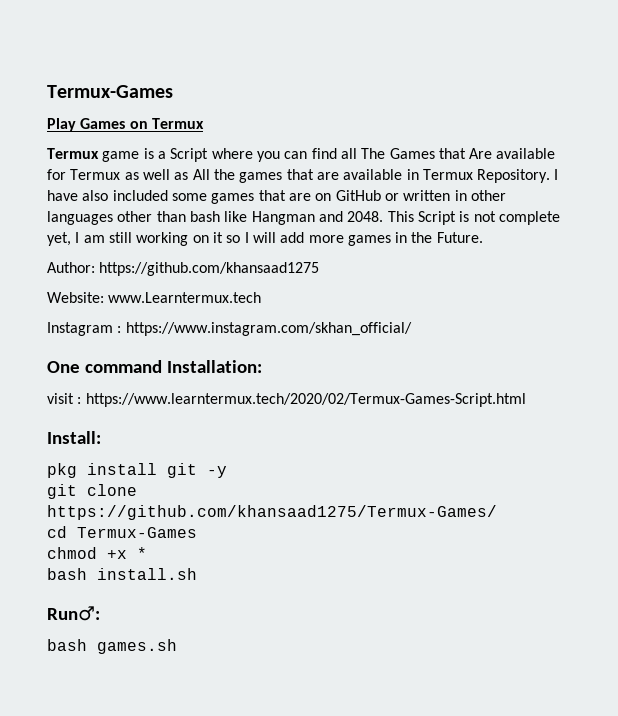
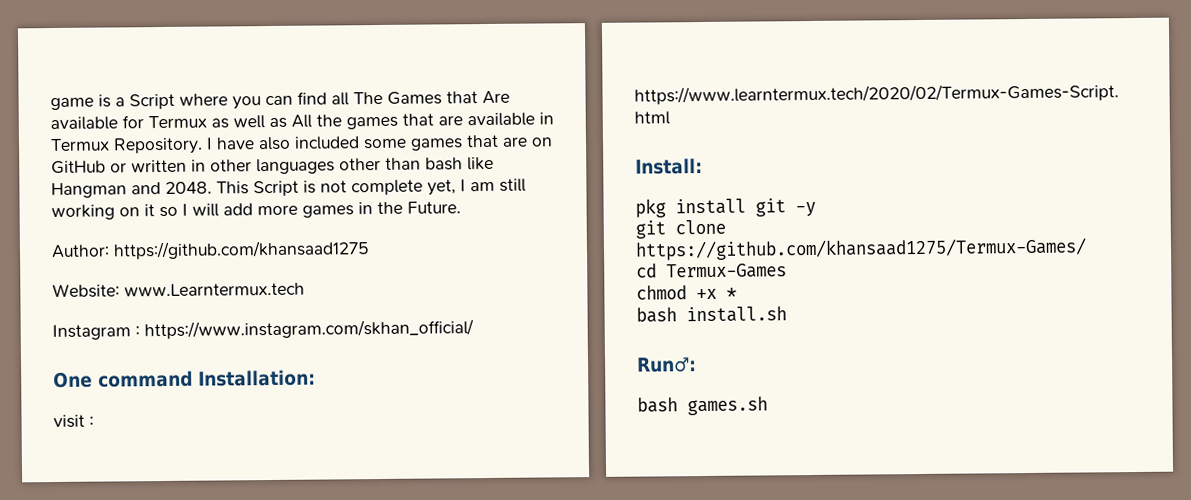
[47,85,173,98] [47,118,204,132] [47,148,99,159] Termux-Games // Play Games on Termux // Termux -> (50, 104) none

